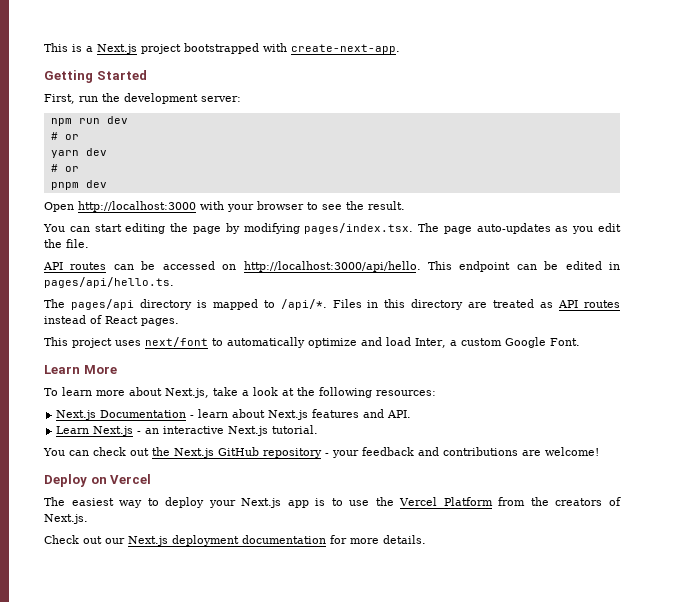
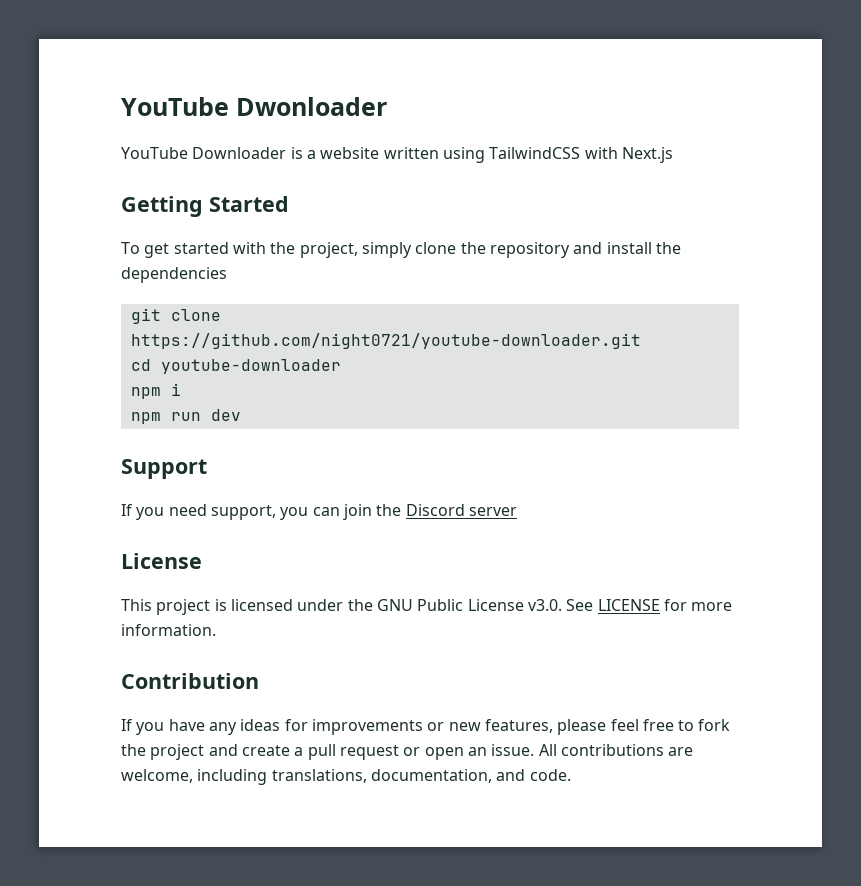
[44,43,400,54] [44,70,147,83] [44,93,241,104] [50,116,128,126] [50,132,79,140] [50,148,107,158] [50,164,79,172] [50,180,107,190] [44,201,405,212] [43,223,621,234] [44,239,89,248] [43,261,620,272] [44,277,174,288] [44,299,620,310] [44,315,179,326] [44,337,580,348] [44,365,117,374] [44,387,436,398] [56,409,412,420] [56,425,319,436] [43,447,599,458] [44,474,152,487] [44,497,621,508] [44,514,88,524] [44,535,426,546] This is a Next.js project bootstrapped with create-next-app. // Getting Started // First, run the development server: // npm run dev // # or // yarn dev // # or // pnpm dev // Open http://localhost:3000 with your browser to see the result. // You can start editing the page by modifying pages/index.tsx. The page auto-updates as you edit the file. // API routes can be accessed on http://localhost:3000/api/hello. This endpoint can be edited in pages/api/hello.ts. // The pages/api directory is mapped to /api/*. Files in this directory are treated as API routes instead of React pages. // This project uses next/font to automatically optimize and load Inter, a custom Google Font. // Learn More // To learn more about Next.js, take a look at the following resources: // Next.js Documentation - learn about Next.js features and API. // Learn Next.js - an interactive Next.js tutorial. // You can check out the Next.js GitHub repository - your feedback and contributions are welcome! // Deploy on Vercel // The easiest way to deploy your Next.js app is to use the Vercel Platform from the creators of Next.js. // Check out our Next.js deployment documentation for more details. -> [121,97,387,116] [121,147,673,163] [121,196,289,217] [121,242,681,258] [121,267,227,283] [130,308,221,324] [130,333,641,349] [130,359,341,374] [130,383,181,399] [130,409,241,424] [121,459,207,479] [121,504,517,520] [121,553,202,569] [121,599,733,615] [121,624,216,636] [121,673,259,689] [121,719,731,735] [121,744,694,760] [121,769,571,785] YouTube Dwonloader // YouTube Downloader is a website written using TailwindCSS with Next.js // Getting Started // To get started with the project, simply clone the repository and install the dependencies // git clone https://github.com/night0721/youtube-downloader.git // cd youtube-downloader // npm i // npm run dev // Support // If you need support, you can join the Discord server // License // This project is licensed under the GNU Public License v3.0. See LICENSE for more information. // Contribution // If you have any ideas for improvements or new features, please feel free to fork the project and create a pull request or open an issue. All contributions are welcome, including translations, documentation, and code.

